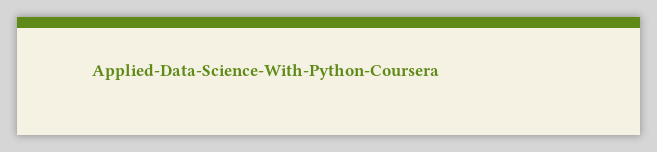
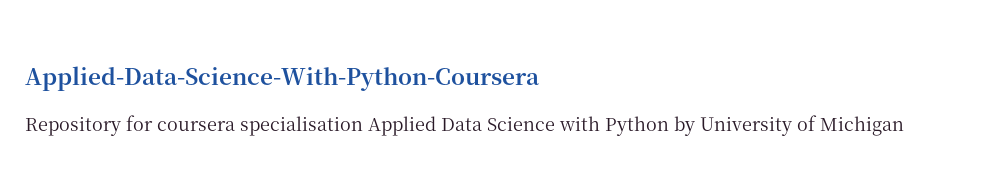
(439, 72) none -> [25,115,904,136] // Repository for coursera specialisation Applied Data Science with Python by University of Michigan

